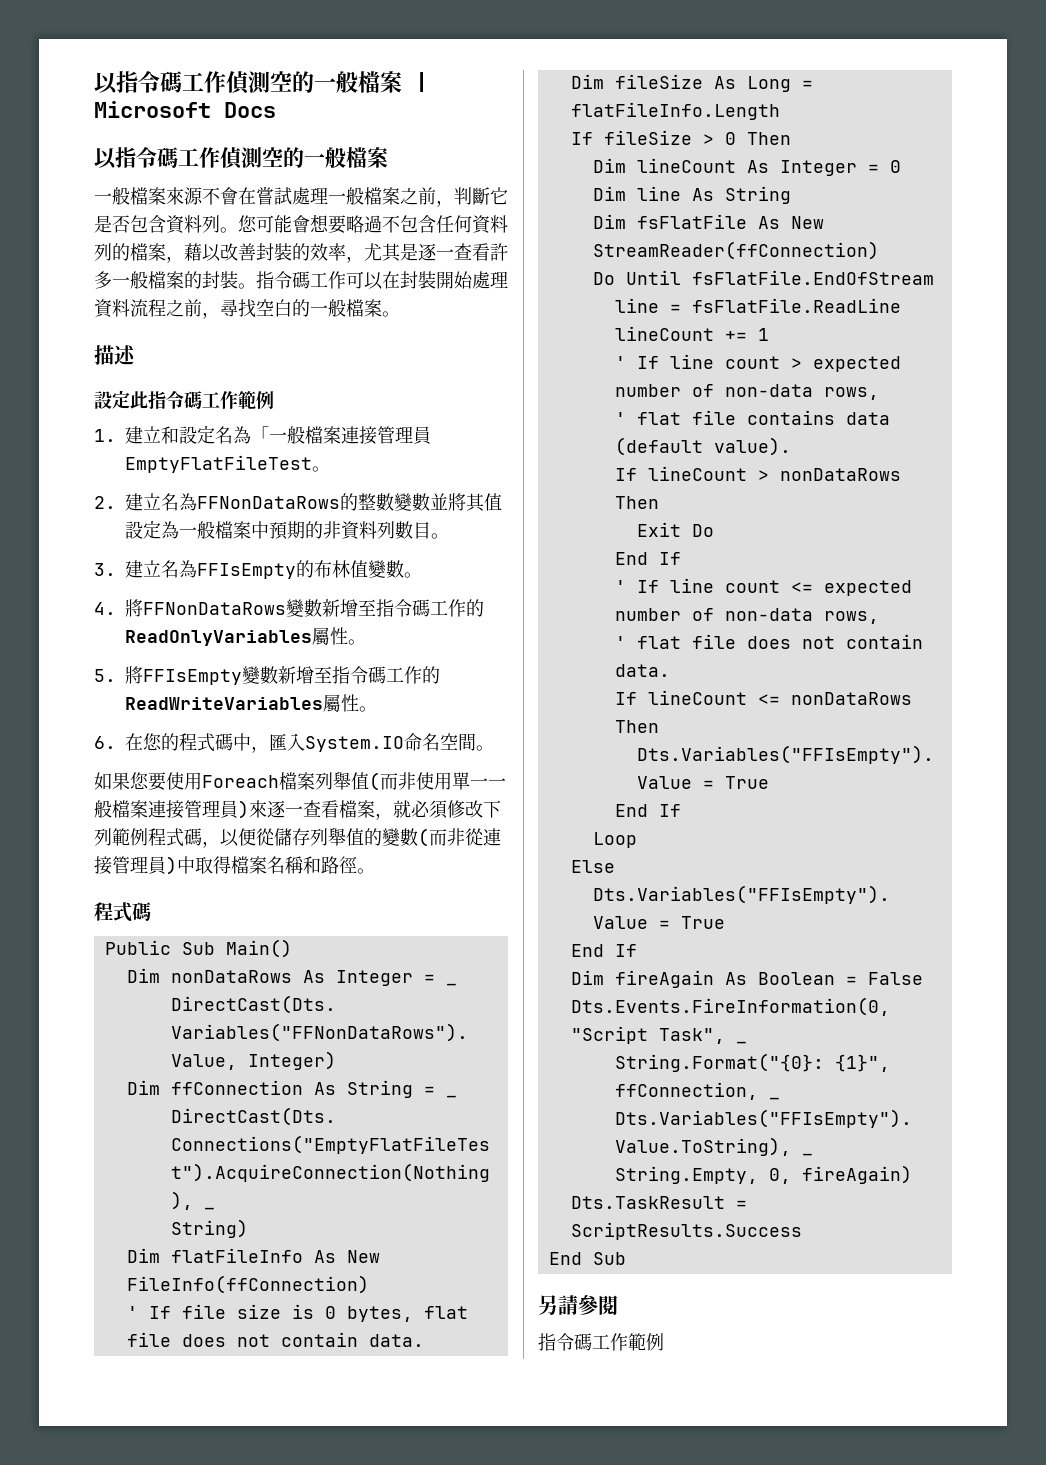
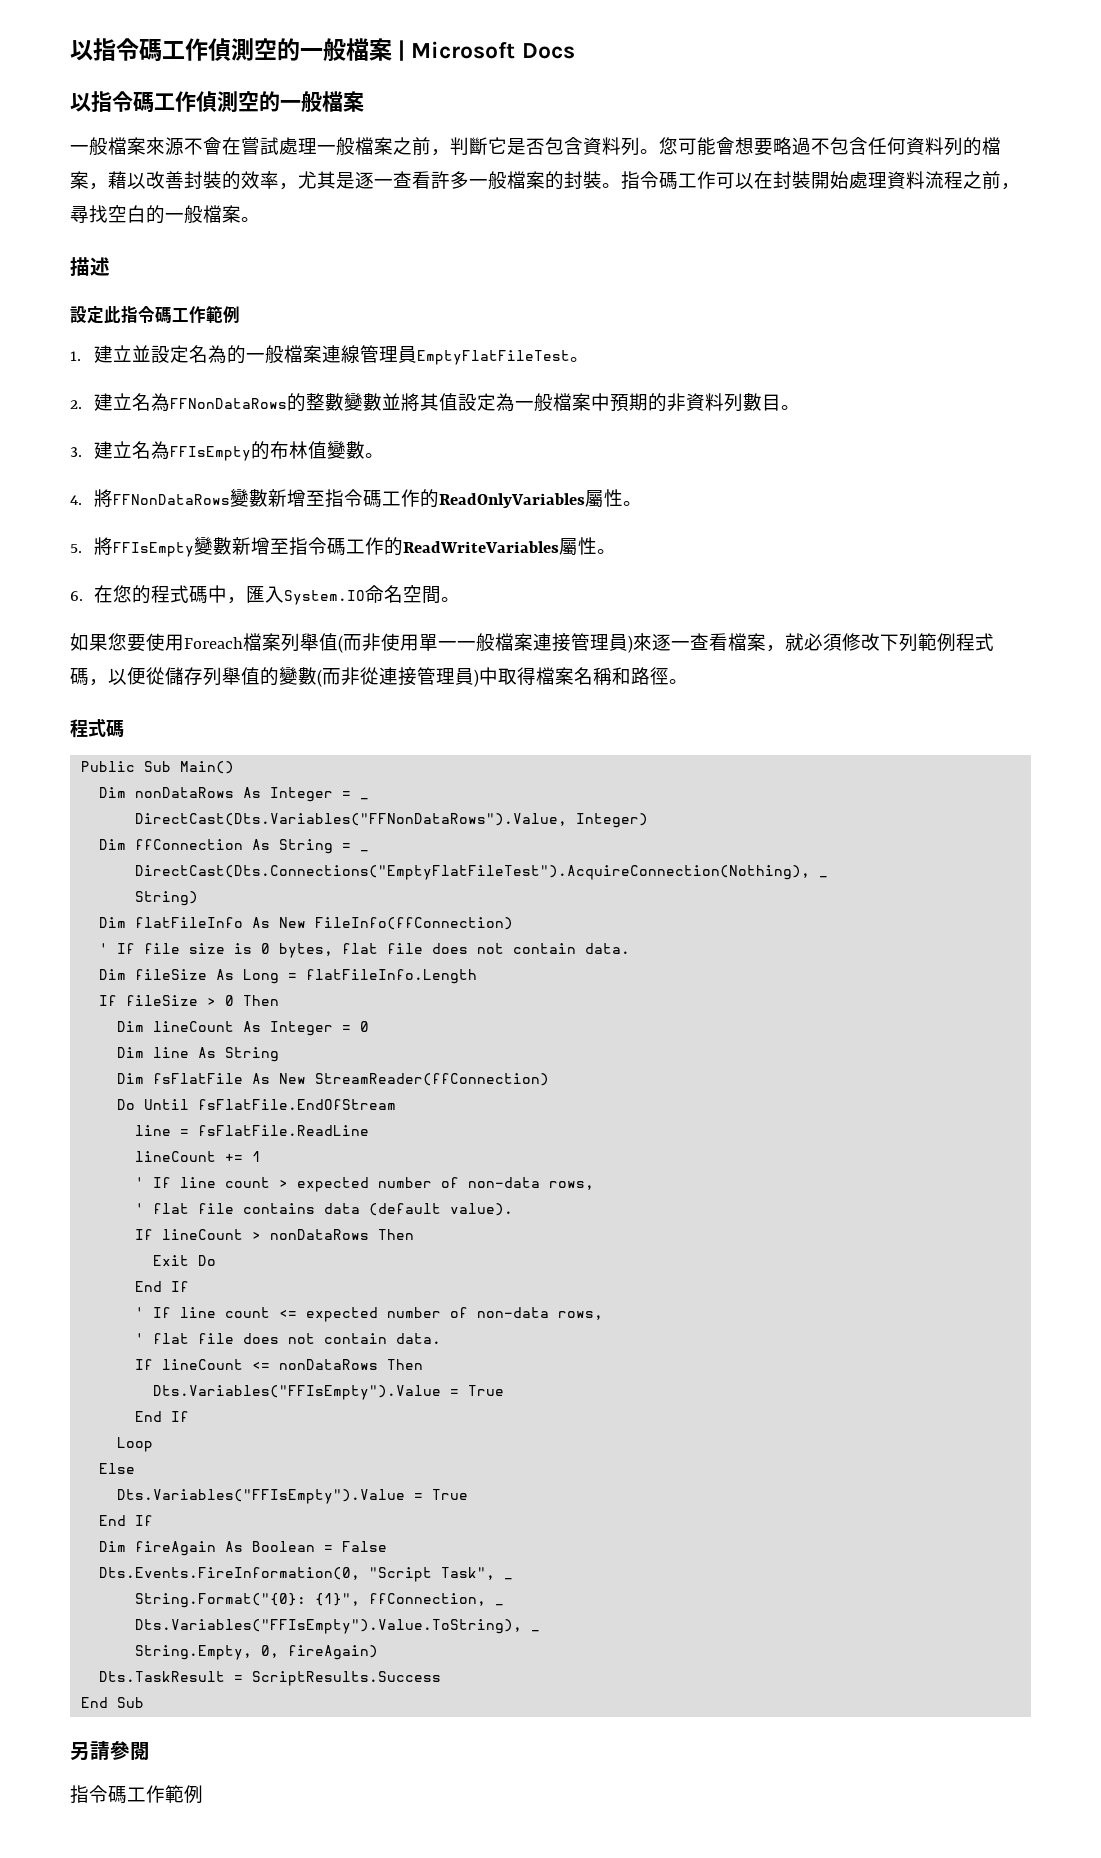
[161,426,179,444] 和 -> [131,345,151,362] 並
[251,426,377,445] 「一般檔案連接 -> [226,345,360,364] 的一般檔案連線

